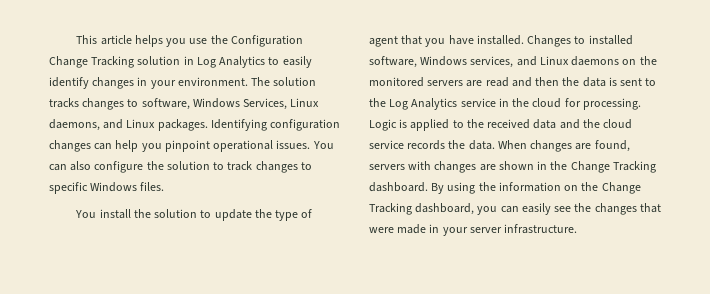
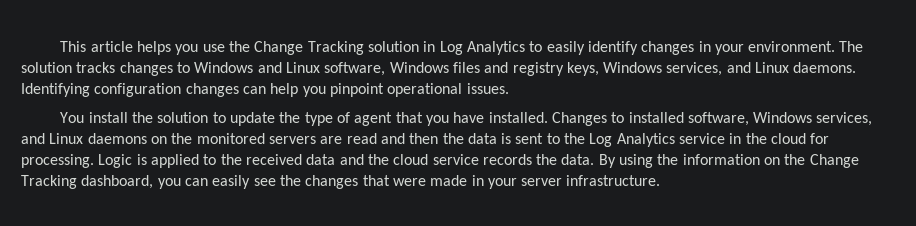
[230,35,303,47] Configuration -> (250, 46) none
[141,98,320,110] [49,119,208,131] software, Windows Services, Linux daemons, and Linux packages. -> [194,62,857,76] Windows and Linux software, Windows files and registry keys, Windows services, and Linux daemons.
[312,141,334,149] [49,161,312,173] [49,182,165,194] You can also configure the solution to track changes to specific Windows files. -> (509, 88) none
[497,140,630,152] [369,161,656,173] [369,182,428,192] When changes are found, servers with changes are shown in the Change Tracking dashboard. -> (595, 159) none

